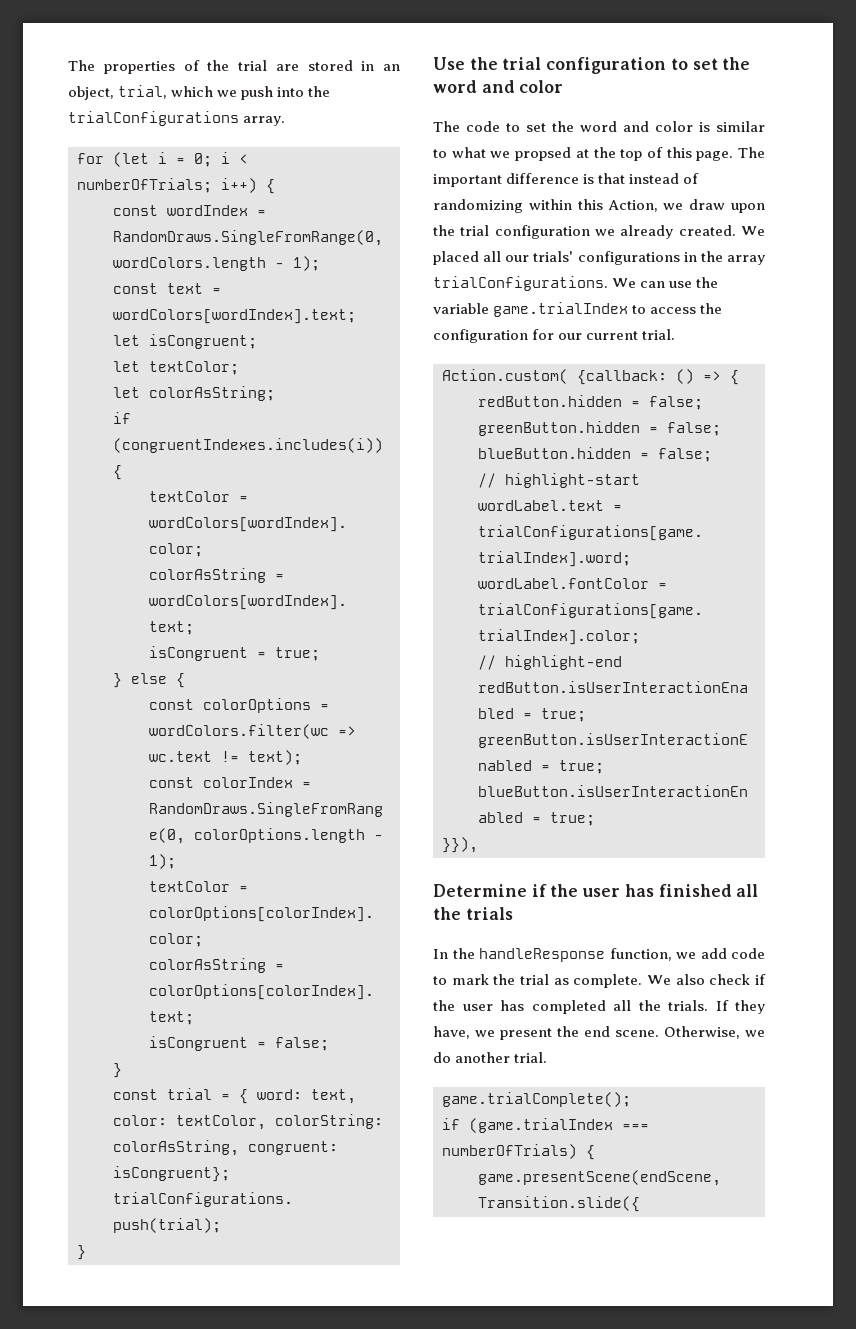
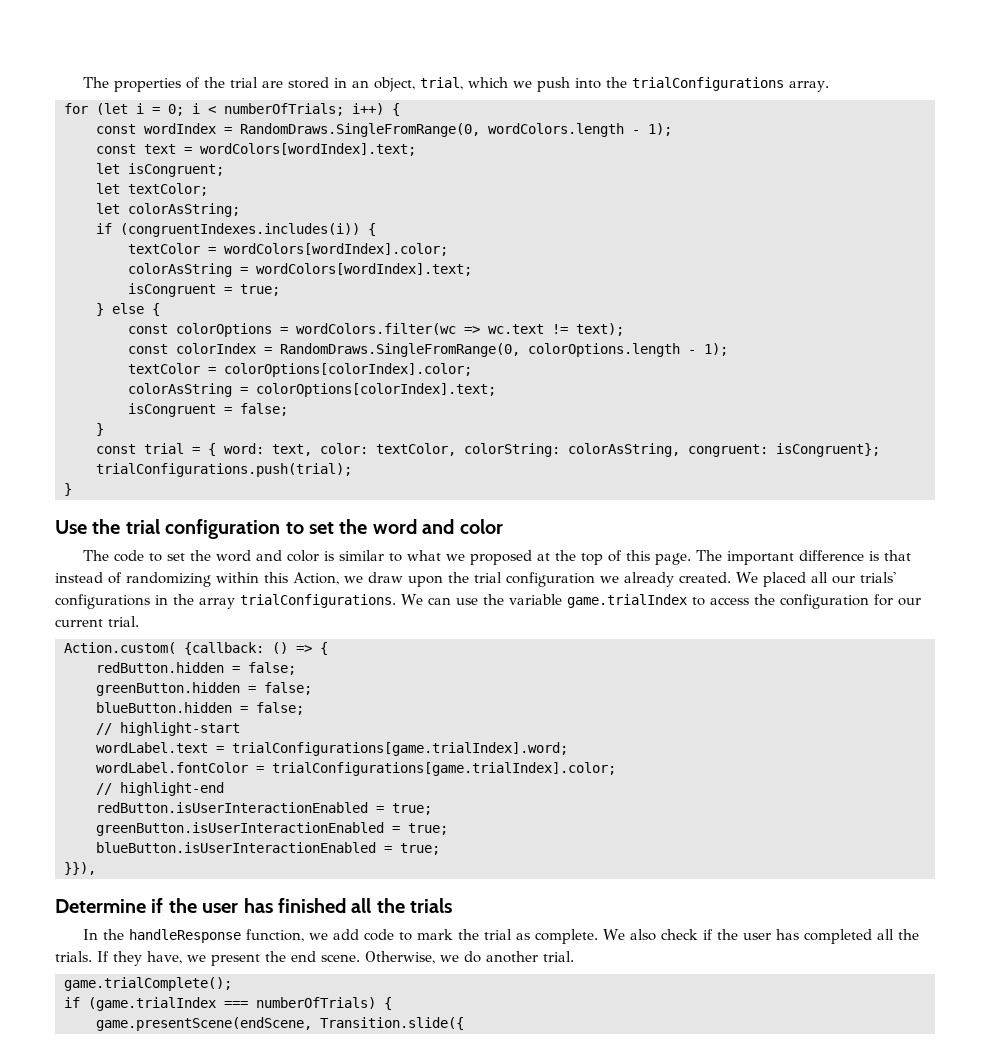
[515,147,572,161] propsed -> [470,550,533,565] proposed

